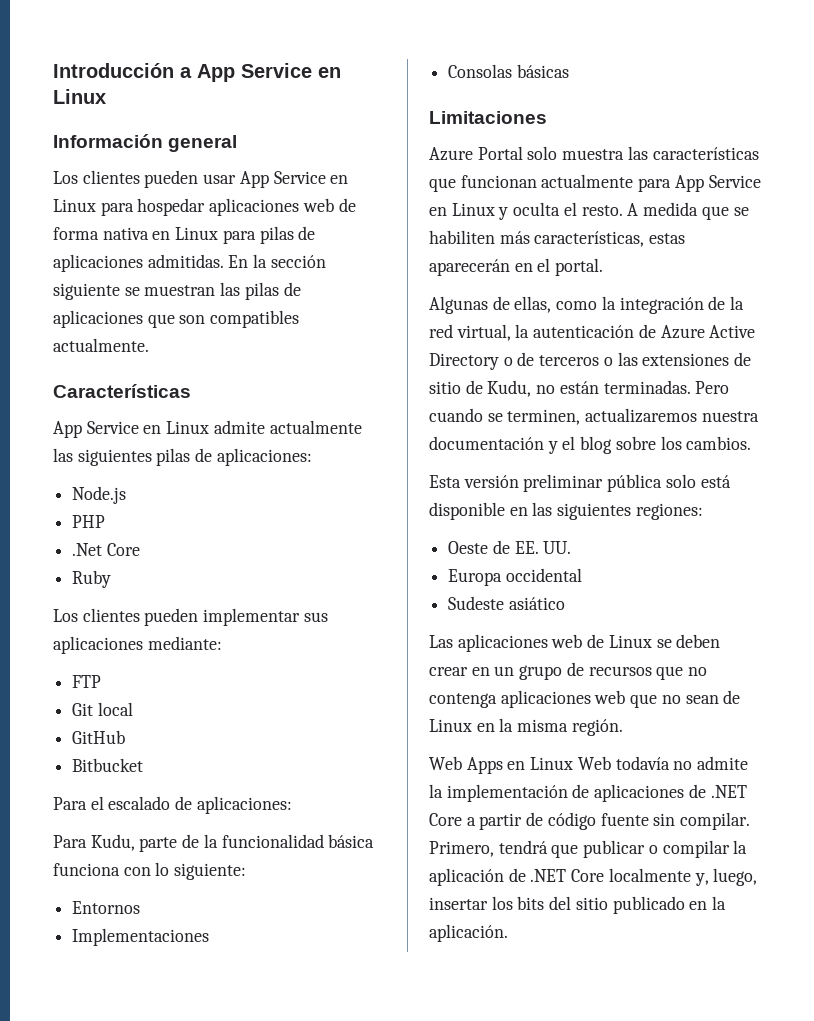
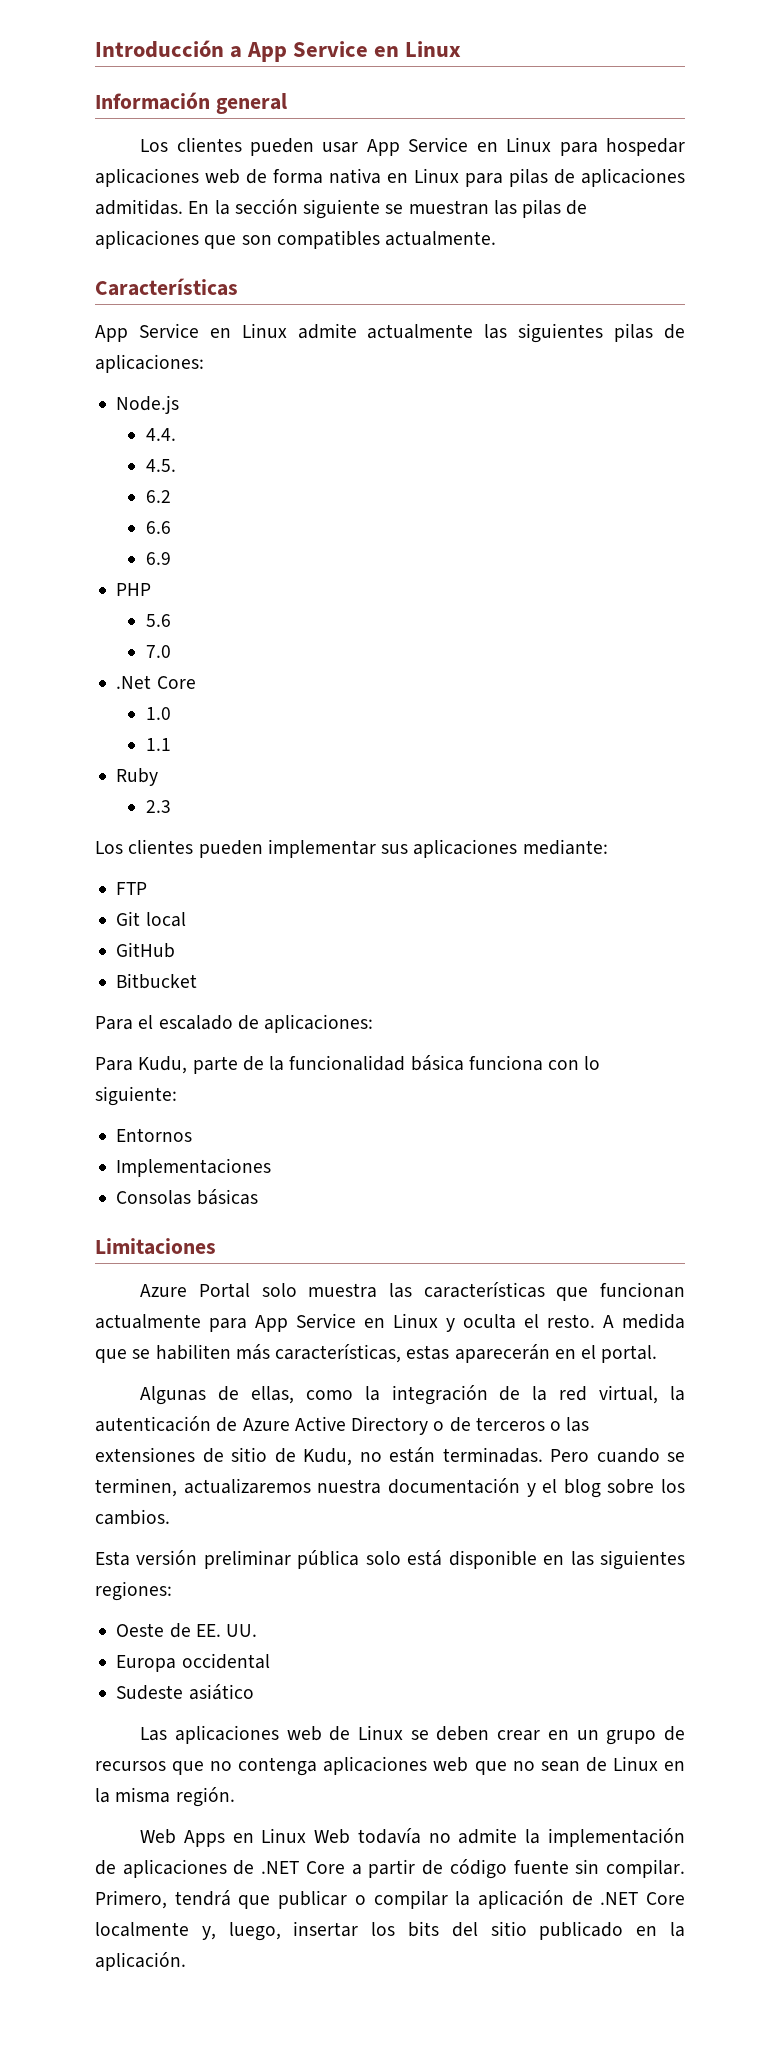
(127, 495) none -> [145,428,176,441] [145,459,176,472] [145,490,171,503] [145,521,171,534] [145,552,171,565] // 4.4. // 4.5. // 6.2 // 6.6 // 6.9
(106, 521) none -> [145,614,171,627] [145,645,171,658] // 5.6 // 7.0
(140, 549) none -> [145,707,171,720] [145,738,171,751] // 1.0 // 1.1
(112, 579) none -> [145,800,171,813] // 2.3

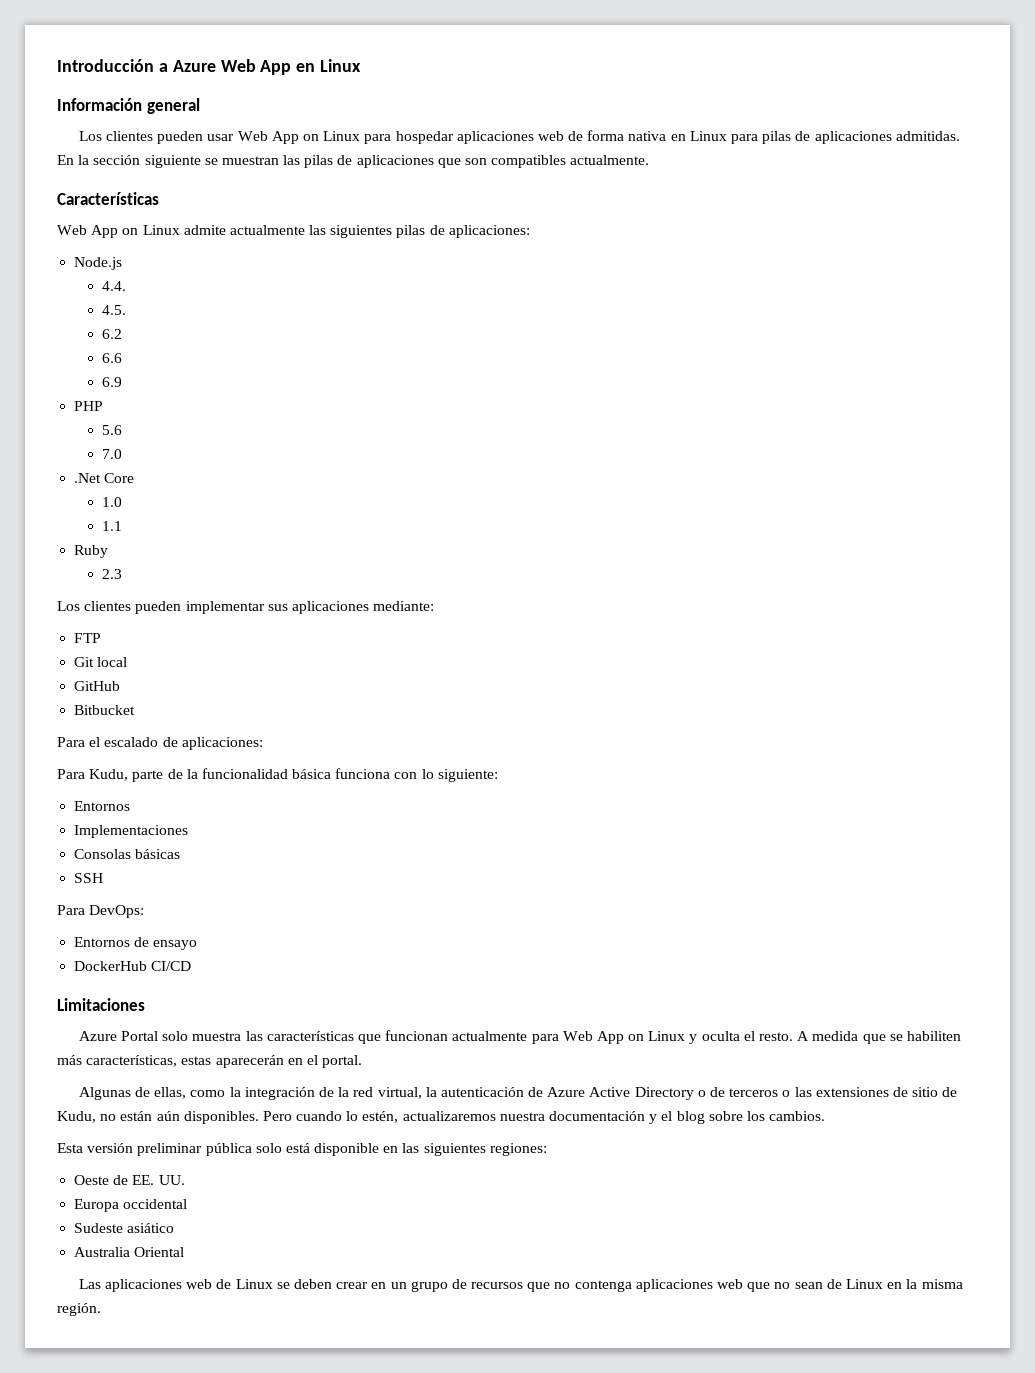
[247,41,369,62] App Service -> [172,59,292,75] Azure Web App
[366,137,498,156] App Service en -> [237,131,319,144] Web App on
[95,323,231,342] App Service en -> [57,225,139,238] Web App on
(258, 1197) none -> [74,873,104,883] [57,905,145,918] [74,937,198,950] [74,961,192,971] // SSH // Para DevOps: // Entornos de ensayo // DockerHub CI/CD
[255,1313,385,1332] App Service en -> [562,1031,645,1044] Web App on
[442,1447,685,1463] [95,1478,177,1497] terminadas. Pero cuando se terminen, -> [156,1111,399,1124] aún disponibles. Pero cuando lo estén,
(254, 1692) none -> [74,1247,185,1257] // Australia Oriental
[140,1828,685,1847] [95,1859,686,1879] [95,1890,685,1909] [95,1921,685,1941] [95,1952,186,1971] // Web Apps en Linux Web todavía no admite la implementación de aplicaciones de .NET Core a partir de código fuente sin compilar. Primero, tendrá que publicar o compilar la aplicación de .NET Core localmente y, luego, insertar los bits del sitio publicado en la aplicación. -> (101, 1309) none

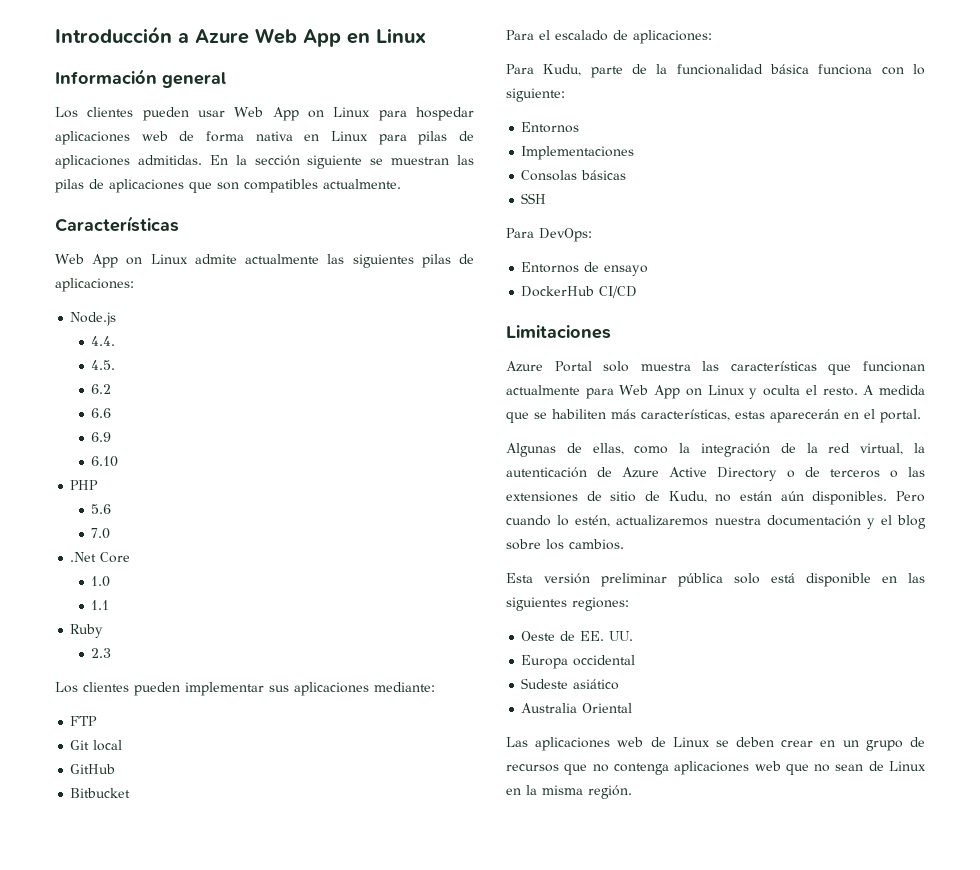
(123, 382) none -> [91,456,119,467] // 6.10

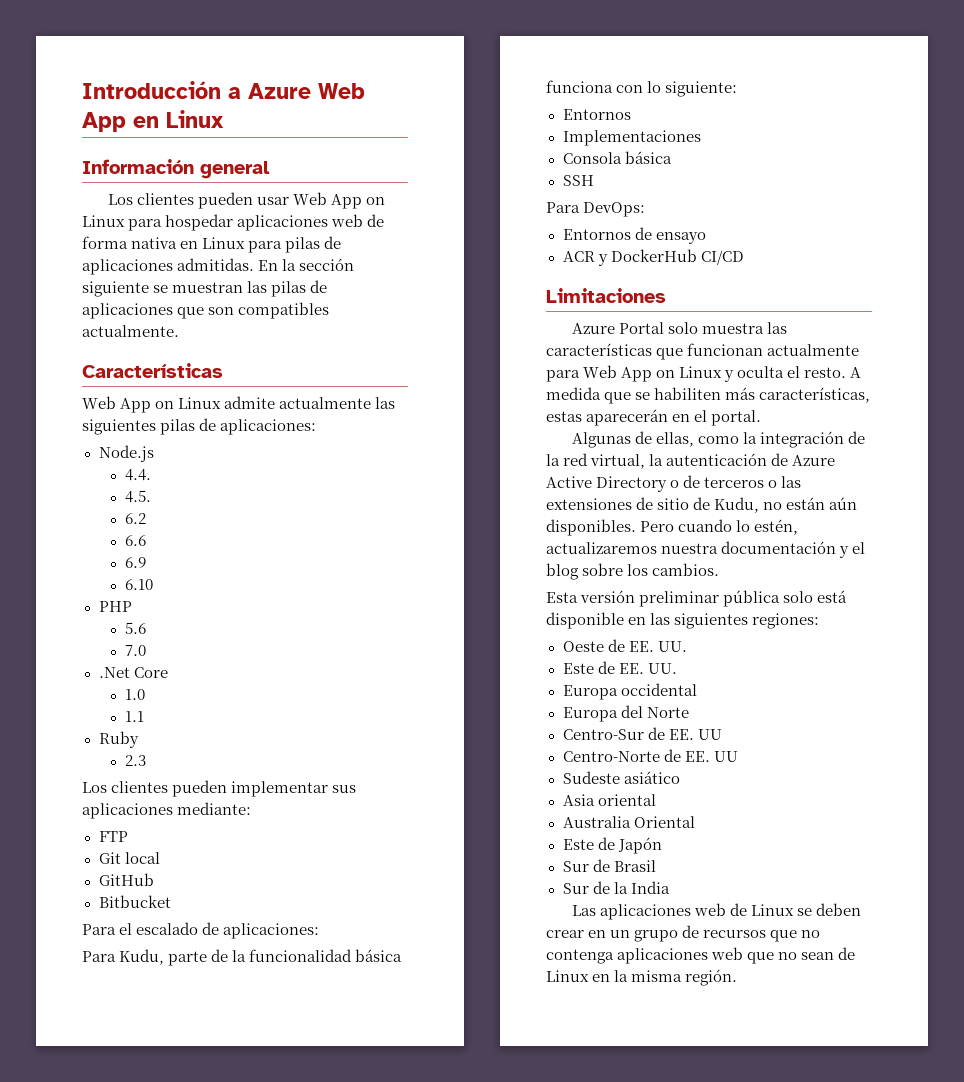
[521,170,627,181] Consolas básicas -> [562,151,672,164] Consola básica
(649, 270) none -> [562,251,608,266] ACR y
[521,655,636,669] Europa occidental -> [562,661,677,674] [562,683,697,700] [562,705,689,722] [562,727,722,740] [562,749,738,762] Este de EE. UU. // Europa occidental // Europa del Norte // Centro-Sur de EE. UU // Centro-Norte de EE. UU
(620, 684) none -> [562,794,656,806] // Asia oriental
(633, 708) none -> [562,837,662,854] [562,859,656,872] [562,881,670,894] // Este de Japón // Sur de Brasil // Sur de la India

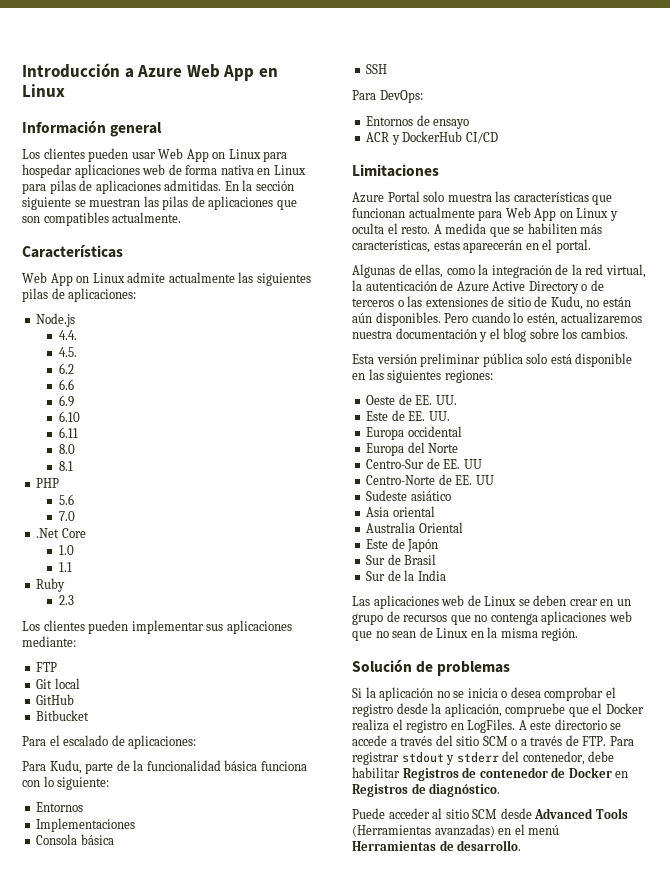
(153, 584) none -> [59,427,79,438] [59,444,76,454] [59,461,74,471] // 6.11 // 8.0 // 8.1
(738, 977) none -> [352,660,511,676] [352,687,616,701] [352,703,644,717] [352,719,622,733] [352,735,634,746] [352,751,615,765] [352,767,629,781] [352,783,501,797] [352,808,628,819] [352,824,560,837] [352,840,522,851] // Solución de problemas // Si la aplicación no se inicia o desea comprobar el registro desde la aplicación, compruebe que el Docker realiza el registro en LogFiles. A este directorio se accede a través del sitio SCM o a través de FTP. Para registrar stdout y stderr del contenedor, debe habilitar Registros de contenedor de Docker en Registros de diagnóstico. // Puede acceder al sitio SCM desde Advanced Tools (Herramientas avanzadas) en el menú Herramientas de desarrollo.

